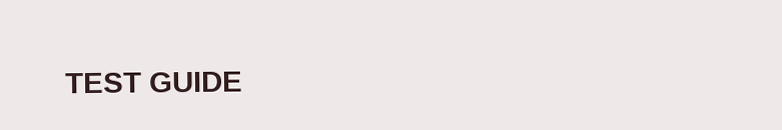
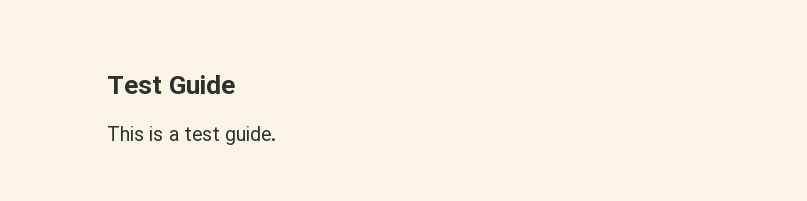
[65,71,243,94] TEST GUIDE -> [107,75,236,94] [107,126,277,145] Test Guide // This is a test guide.

